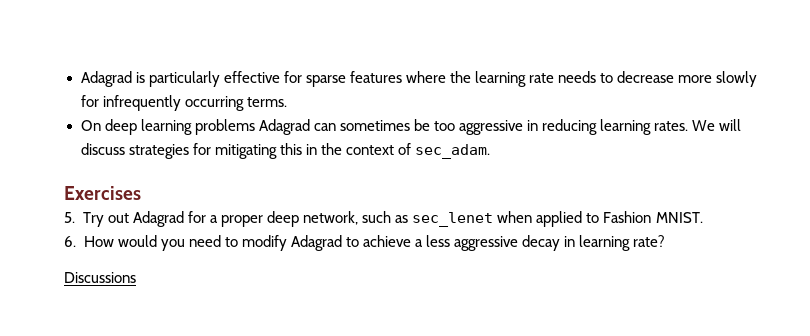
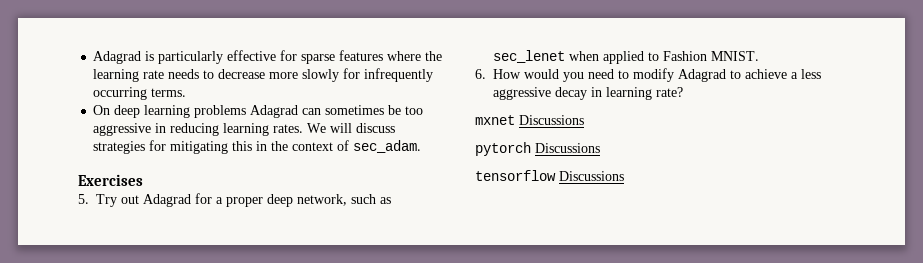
[64,272,136,283] Discussions -> [475,115,584,125] [475,142,600,156] [475,170,624,181] mxnet Discussions // pytorch Discussions // tensorflow Discussions

